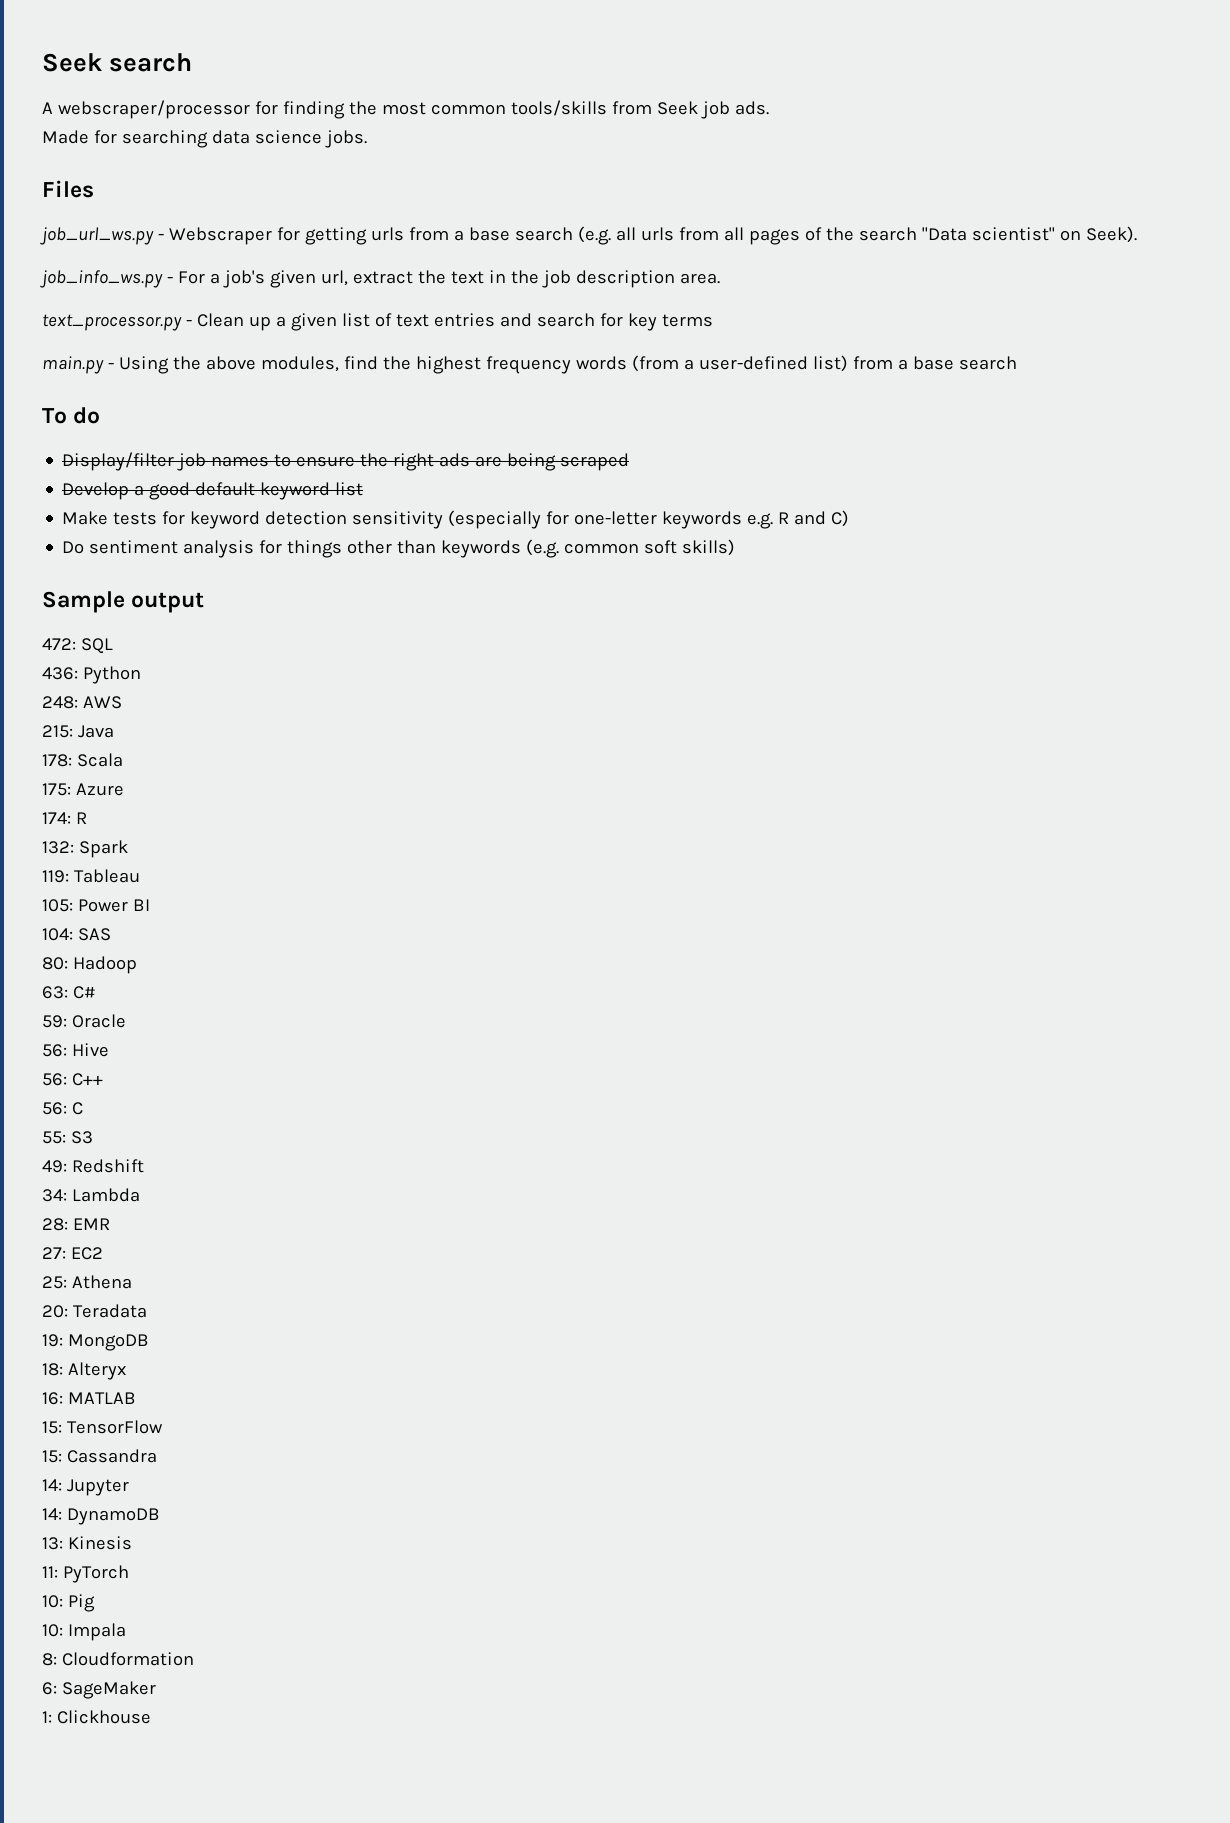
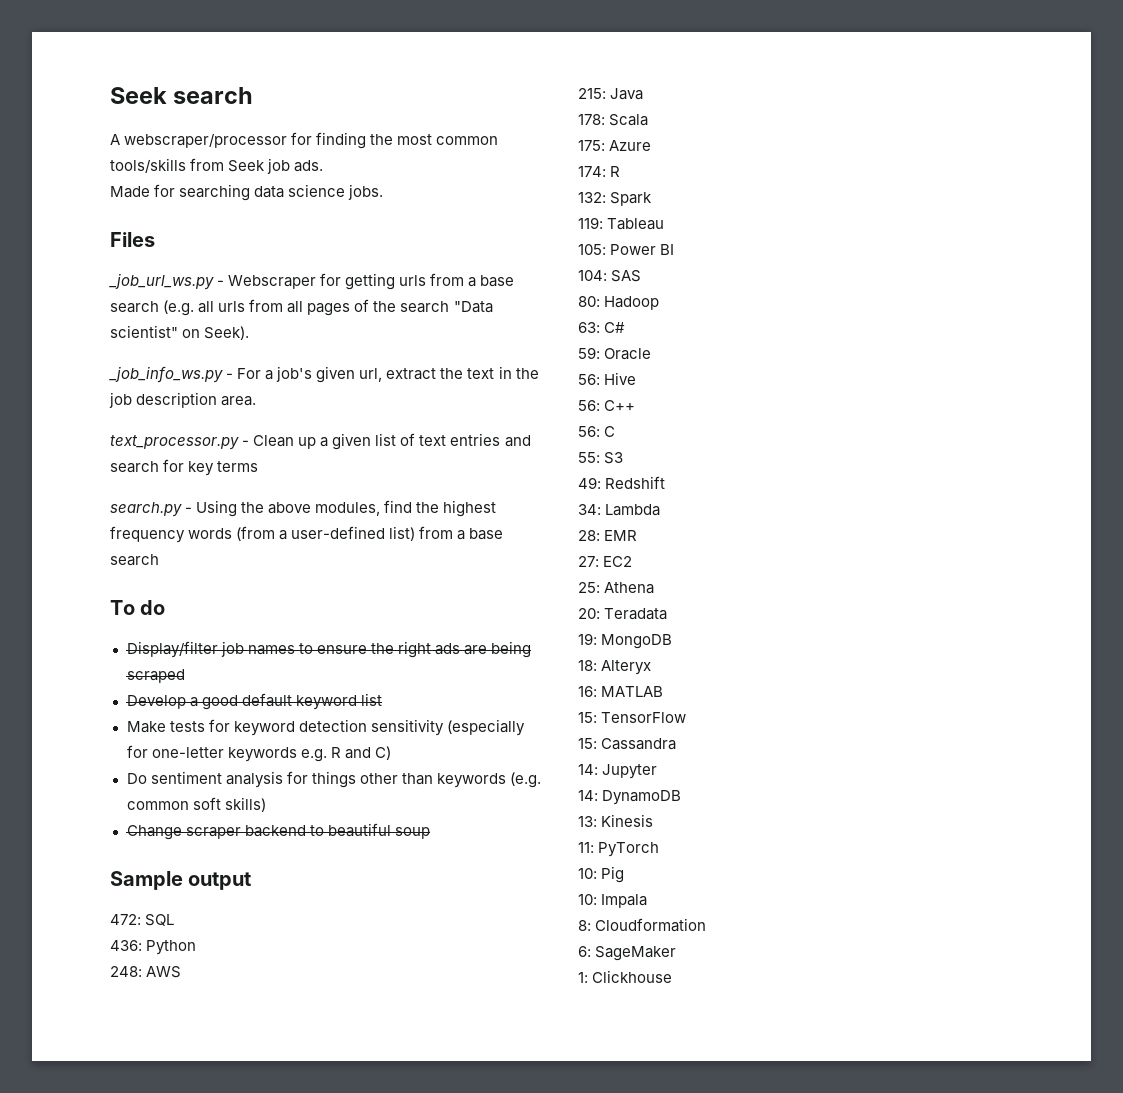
[40,227,154,245] job_url_ws.py -> [109,273,214,290] _job_url_ws.py
[40,270,163,288] job_info_ws.py -> [109,366,223,383] _job_info_ws.py
[42,356,104,374] main.py -> [110,502,182,517] search.py
(736, 547) none -> [126,823,430,840] // Change scraper backend to beautiful soup

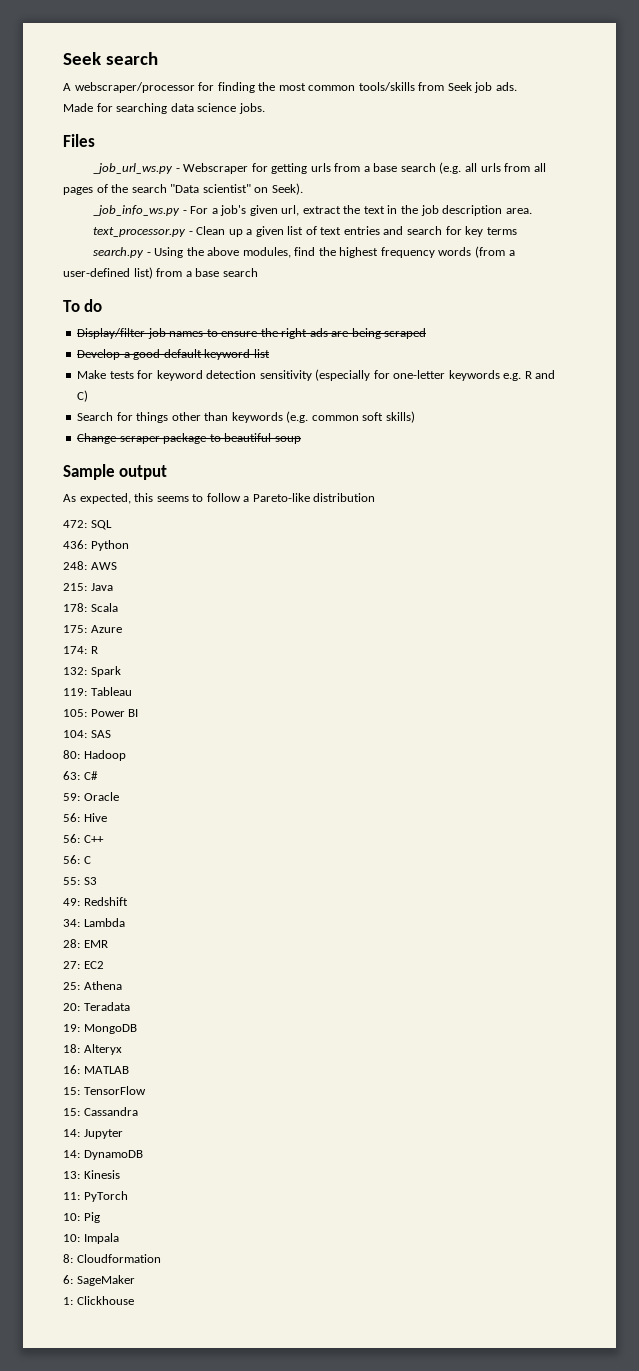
[126,771,283,788] Do sentiment analysis -> [77,412,114,421] Search
[244,825,306,837] backend -> [163,433,207,444] package
(252, 881) none -> [63,493,376,504] // As expected, this seems to follow a Pareto-like distribution

